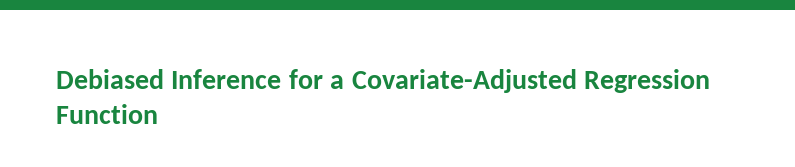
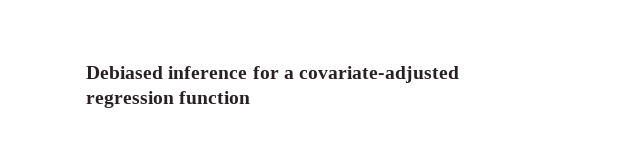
[171,69,282,89] Inference -> [168,66,248,79] inference
[351,69,711,93] [56,104,158,124] Covariate-Adjusted Regression Function -> [299,66,460,83] [86,91,251,108] covariate-adjusted regression function

